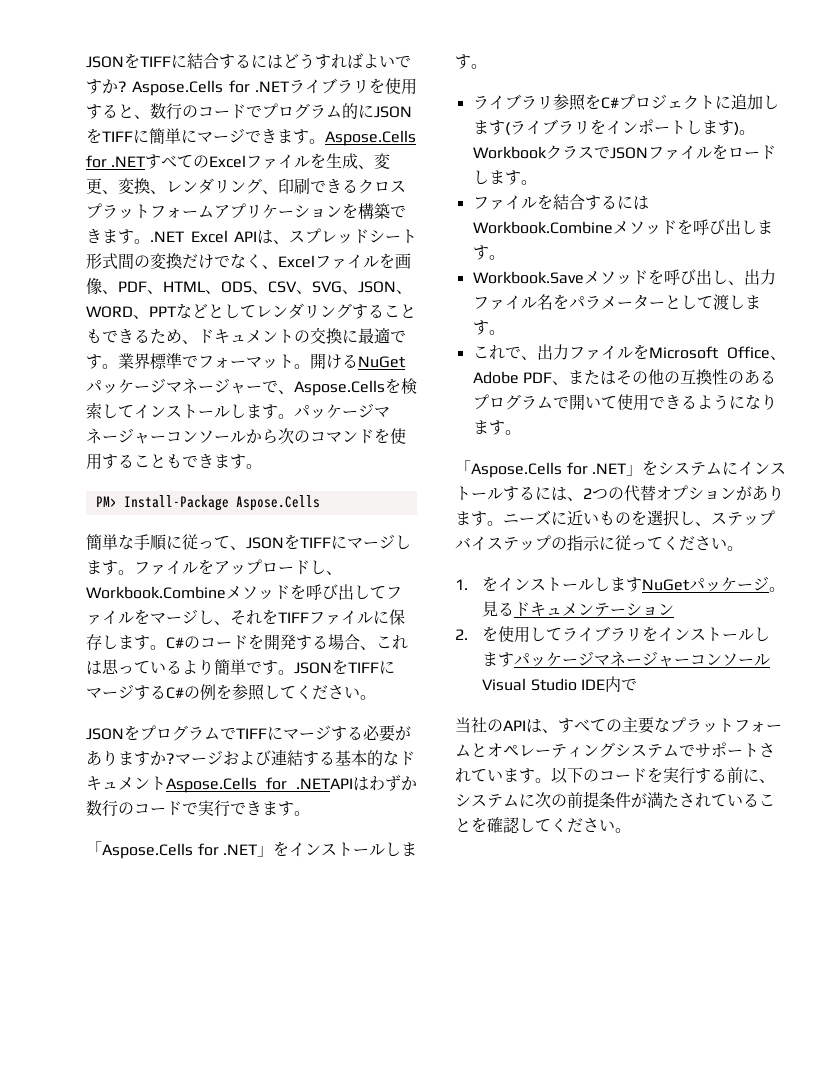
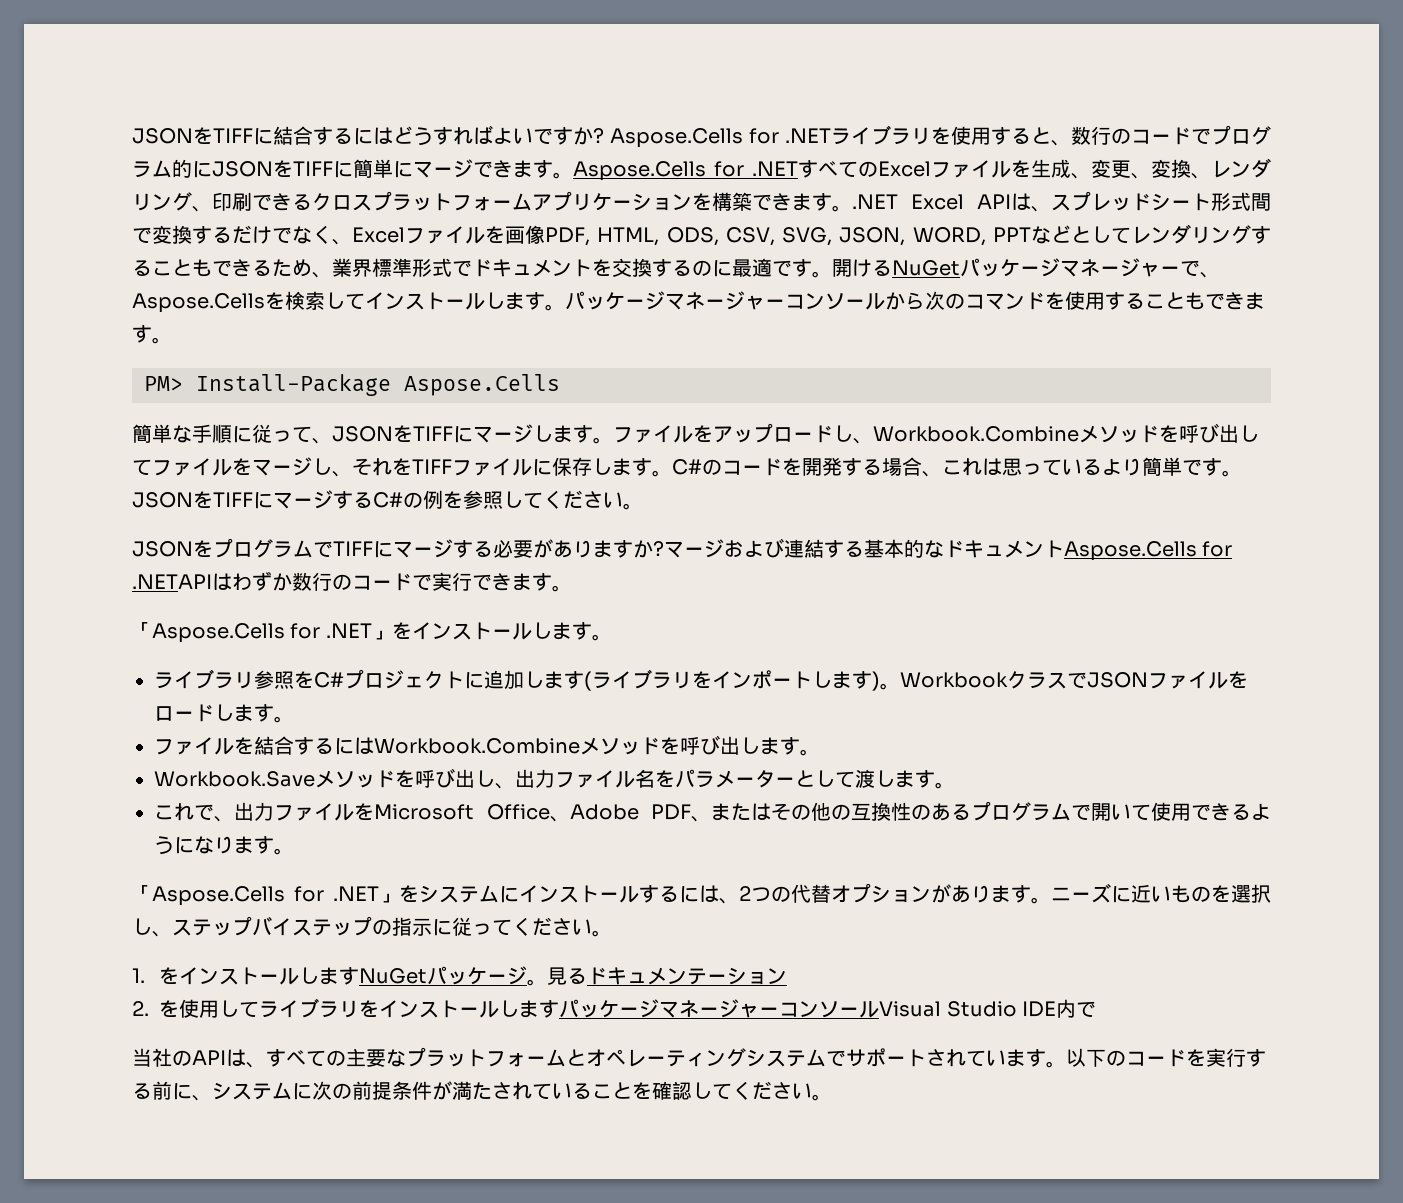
[134,253,182,269] の変換 -> [132,225,232,244] で変換する
[102,281,412,294] [86,306,149,319] 、PDF、HTML、ODS、CSV、SVG、JSON、WORD、 -> [545,227,986,246] PDF, HTML, ODS, CSV, SVG, JSON, WORD,
[198,327,406,344] [86,353,294,369] ドキュメントの交換に最適です。業界標準でフォーマット -> [332,258,812,277] 業界標準形式でドキュメントを交換するのに最適です

